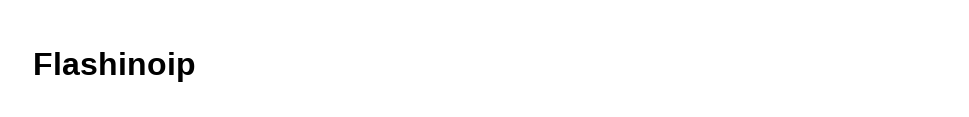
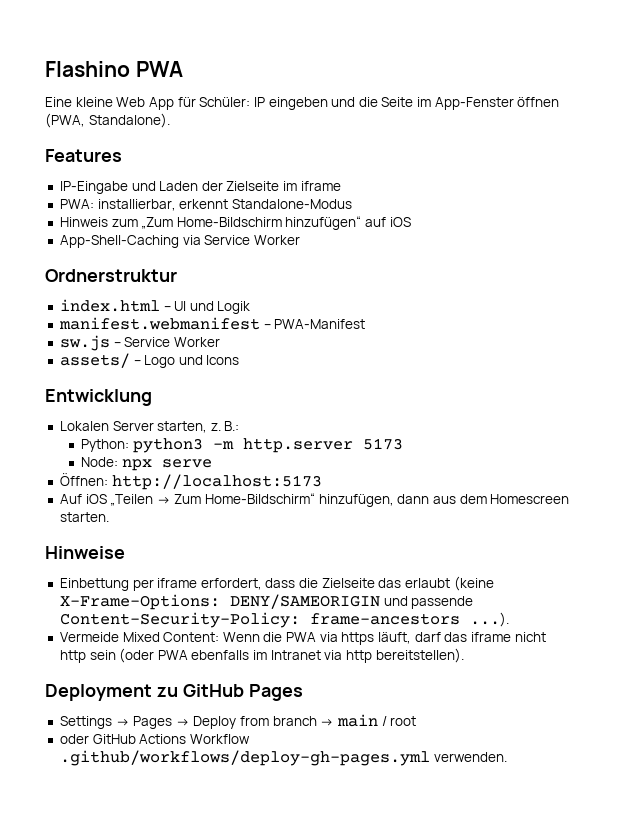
[33,52,196,82] Flashinoip -> [45,61,183,77] [45,97,560,110] [45,113,170,128] [45,149,122,162] [59,181,341,194] [59,199,352,211] [59,216,411,230] [59,235,300,248] [45,269,177,282] [59,299,251,314] [58,317,366,330] [59,335,220,351] [59,353,240,368] [45,389,152,406] [59,421,240,433] [81,438,403,453] [81,457,212,471] [59,473,322,490] [59,493,570,507] [59,512,109,522] [45,546,125,559] [59,576,494,591] [59,594,474,610] [59,612,509,628] [59,632,546,645] [59,648,464,663] [45,684,303,701] [59,714,417,729] [59,734,250,744] [59,750,507,766] Flashino PWA // Eine kleine Web App für Schüler: IP eingeben und die Seite im App-Fenster öffnen (PWA, Standalone). // Features // IP-Eingabe und Laden der Zielseite im iframe // PWA: installierbar, erkennt Standalone-Modus // Hinweis zum „Zum Home-Bildschirm hinzufügen“ auf iOS // App-Shell-Caching via Service Worker // Ordnerstruktur // index.html – UI und Logik // manifest.webmanifest – PWA-Manifest // sw.js – Service Worker // assets/ – Logo und Icons // Entwicklung // Lokalen Server starten, z. B.: // Python: python3 -m http.server 5173 // Node: npx serve // Öffnen: http://localhost:5173 // Auf iOS „Teilen → Zum Home-Bildschirm“ hinzufügen, dann aus dem Homescreen starten. // Hinweise // Einbettung per iframe erfordert, dass die Zielseite das erlaubt (keine X-Frame-Options: DENY/SAMEORIGIN und passende Content-Security-Policy: frame-ancestors ...). // Vermeide Mixed Content: Wenn die PWA via https läuft, darf das iframe nicht http sein (oder PWA ebenfalls im Intranet via http bereitstellen). // Deployment zu GitHub Pages // Settings → Pages → Deploy from branch → main / root // oder GitHub Actions Workflow .github/workflows/deploy-gh-pages.yml verwenden.

